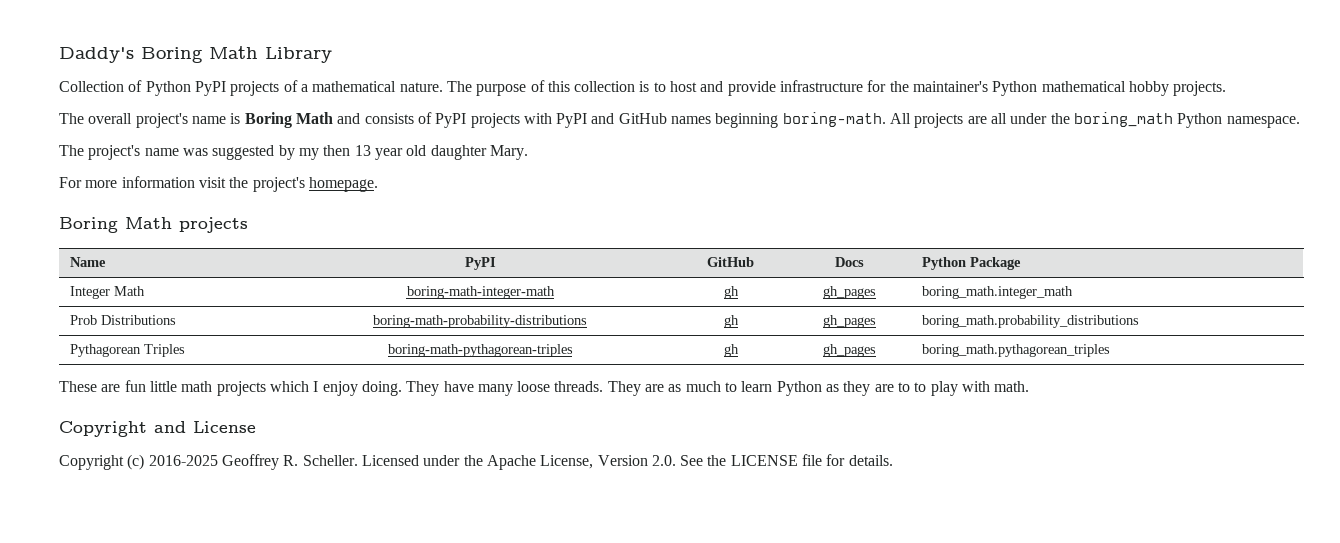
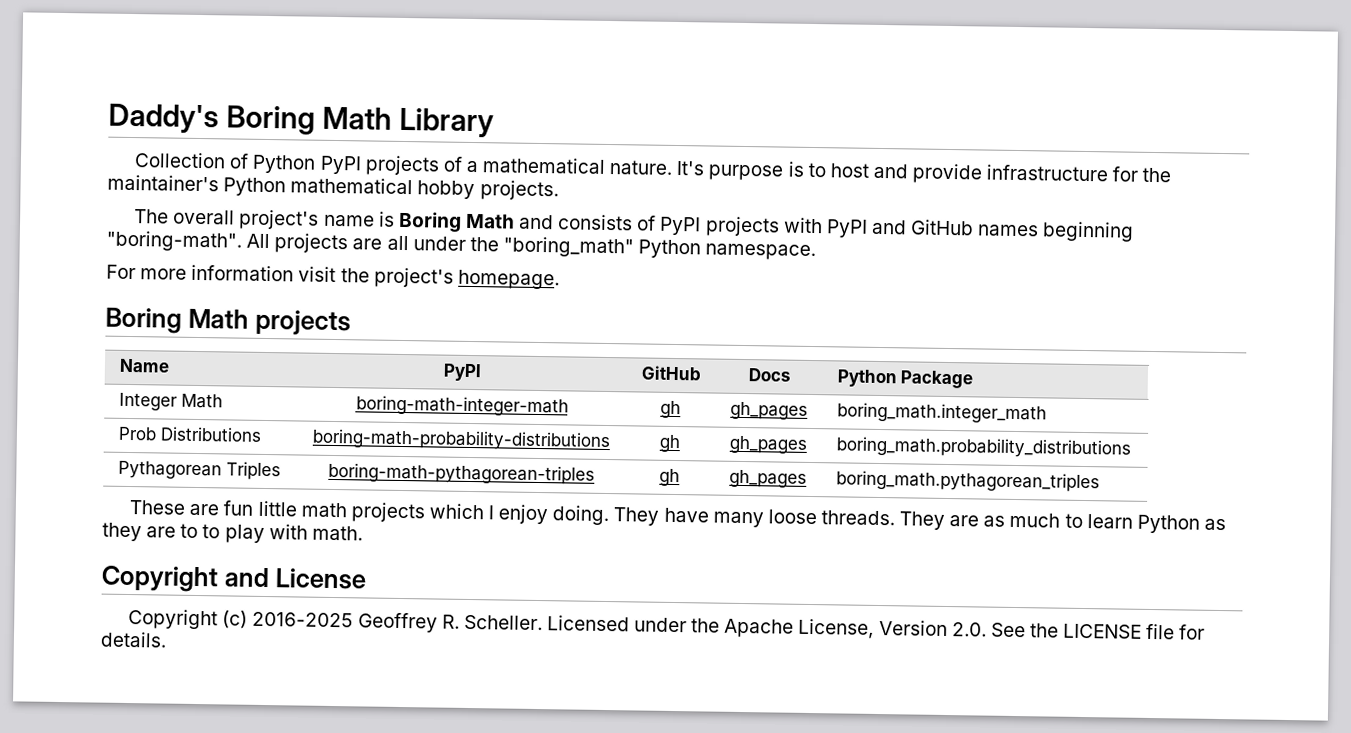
[446,80,636,96] The purpose of this collection -> [676,161,784,181] It's purpose
[782,112,886,127] boring-math. -> [106,230,242,252] "boring-math".
[1074,112,1174,127] boring_math -> [502,236,634,258] "boring_math"
[59,145,528,160] // The project's name was suggested by my then 13 year old daughter Mary. -> (817, 252) none

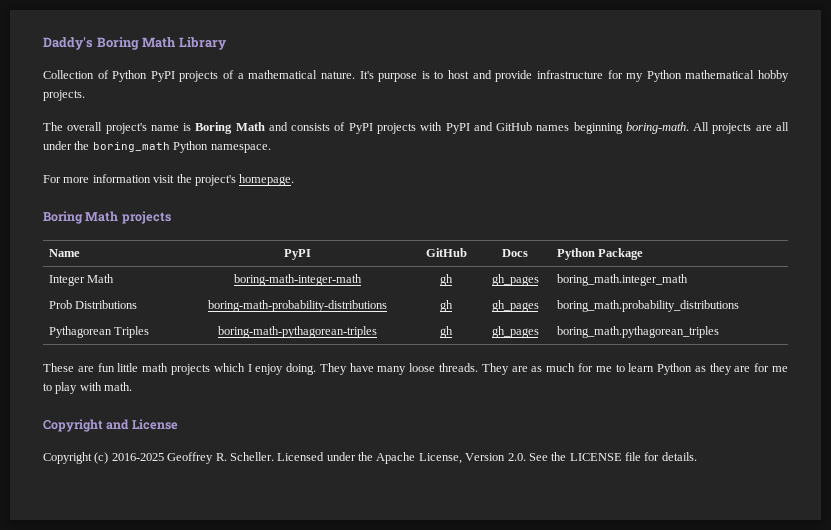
[1142,167,1172,183] [107,174,219,192] the maintainer's -> [626,73,644,82] my
[106,230,242,252] "boring-math". -> [625,122,689,134] boring-math.
[502,236,634,258] "boring_math" -> [92,142,170,152] boring_math
(1061, 520) none -> [577,363,612,372] for me
[180,523,199,539] to -> [754,363,789,372] for me

